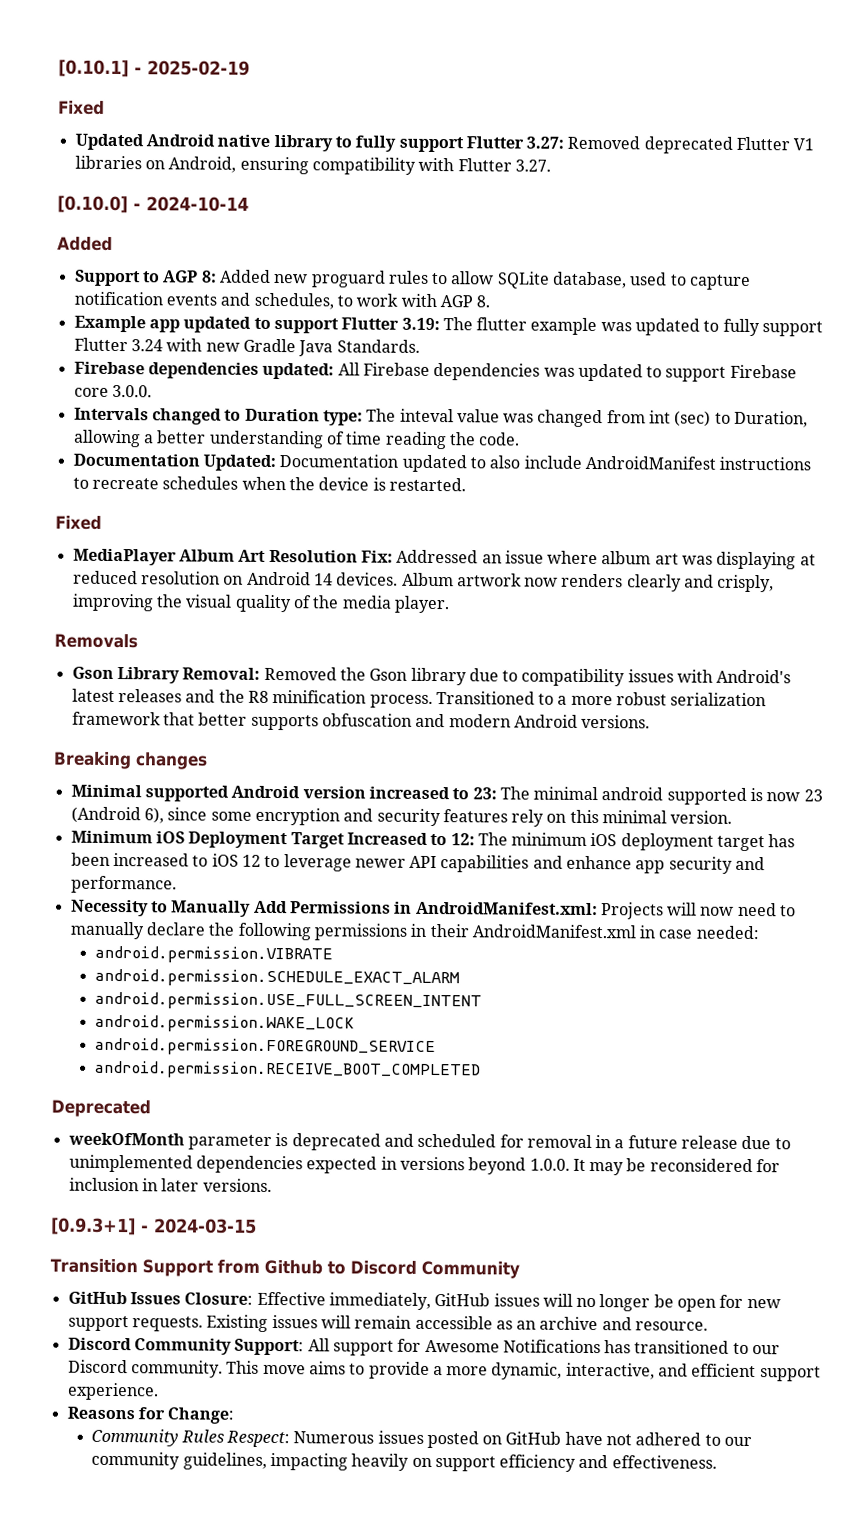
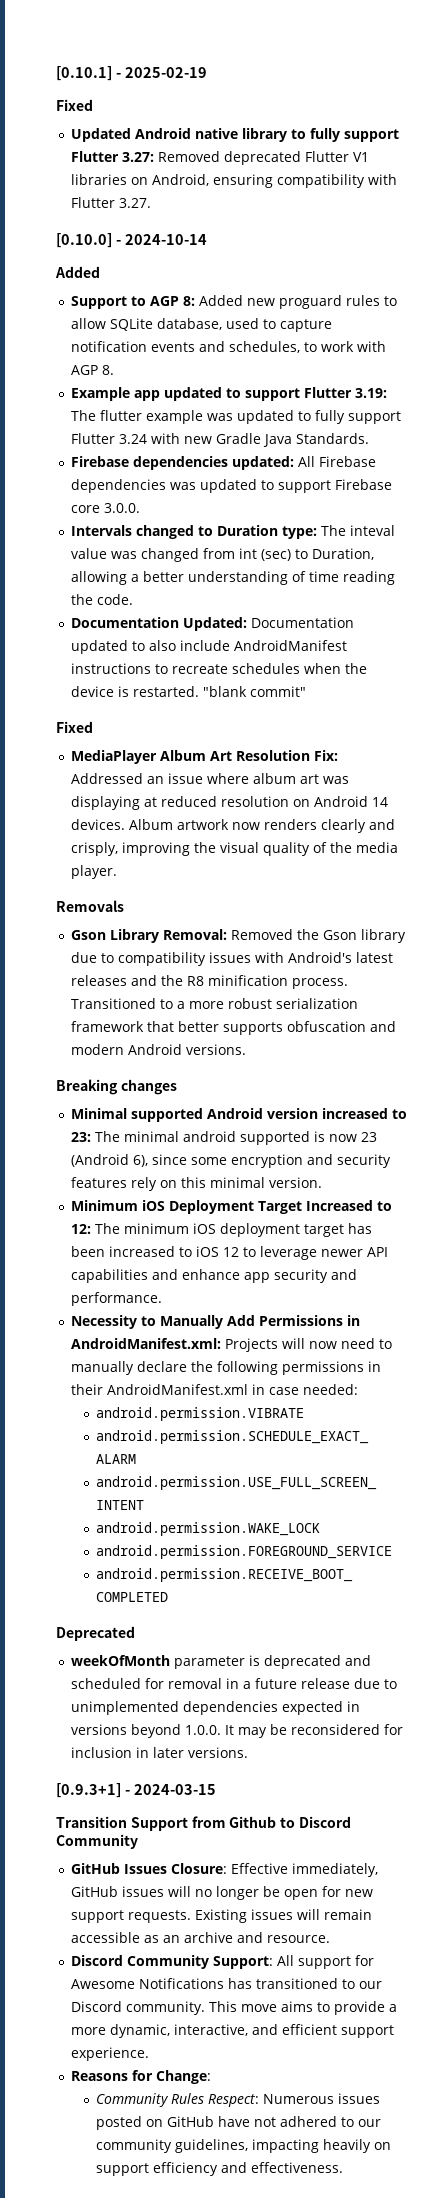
(466, 484) none -> [202,686,306,697] "blank commit"

